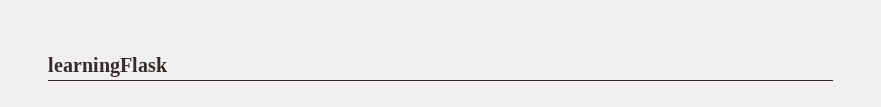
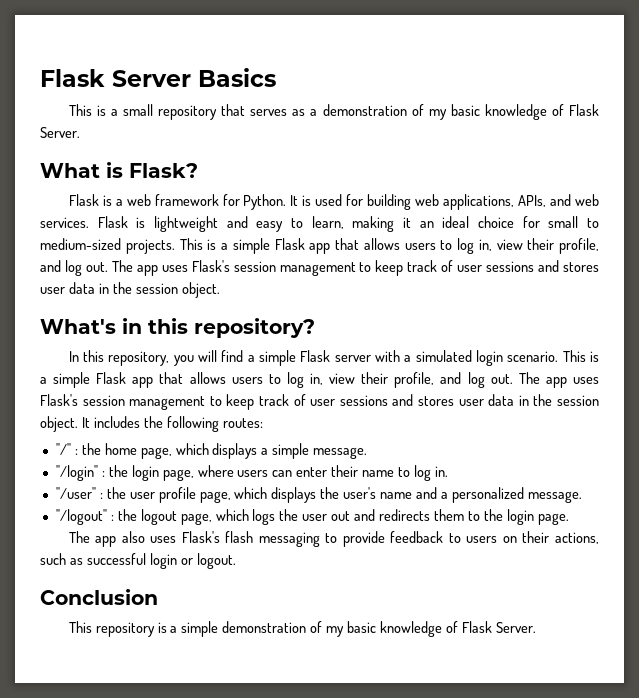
[48,57,168,77] learningFlask -> [40,68,276,87] [68,104,600,120] [40,127,80,138] [40,162,198,178] [68,194,599,210] [40,216,600,232] [40,238,599,254] [40,260,599,276] [40,282,220,298] [40,318,315,338] [68,350,599,366] [40,372,599,388] [40,394,600,410] [40,416,263,432] [55,443,368,459] [55,465,448,481] [55,487,582,503] [55,509,569,525] [68,531,600,547] [40,553,236,569] [40,589,158,605] [68,621,536,637] Flask Server Basics // This is a small repository that serves as a demonstration of my basic knowledge of Flask Server. // What is Flask? // Flask is a web framework for Python. It is used for building web applications, APIs, and web services. Flask is lightweight and easy to learn, making it an ideal choice for small to medium-sized projects. This is a simple Flask app that allows users to log in, view their profile, and log out. The app uses Flask's session management to keep track of user sessions and stores user data in the session object. // What's in this repository? // In this repository, you will find a simple Flask server with a simulated login scenario. This is a simple Flask app that allows users to log in, view their profile, and log out. The app uses Flask's session management to keep track of user sessions and stores user data in the session object. It includes the following routes: // "/" : the home page, which displays a simple message. // "/login" : the login page, where users can enter their name to log in. // "/user" : the user profile page, which displays the user's name and a personalized message. // "/logout" : the logout page, which logs the user out and redirects them to the login page. // The app also uses Flask's flash messaging to provide feedback to users on their actions, such as successful login or logout. // Conclusion // This repository is a simple demonstration of my basic knowledge of Flask Server.

